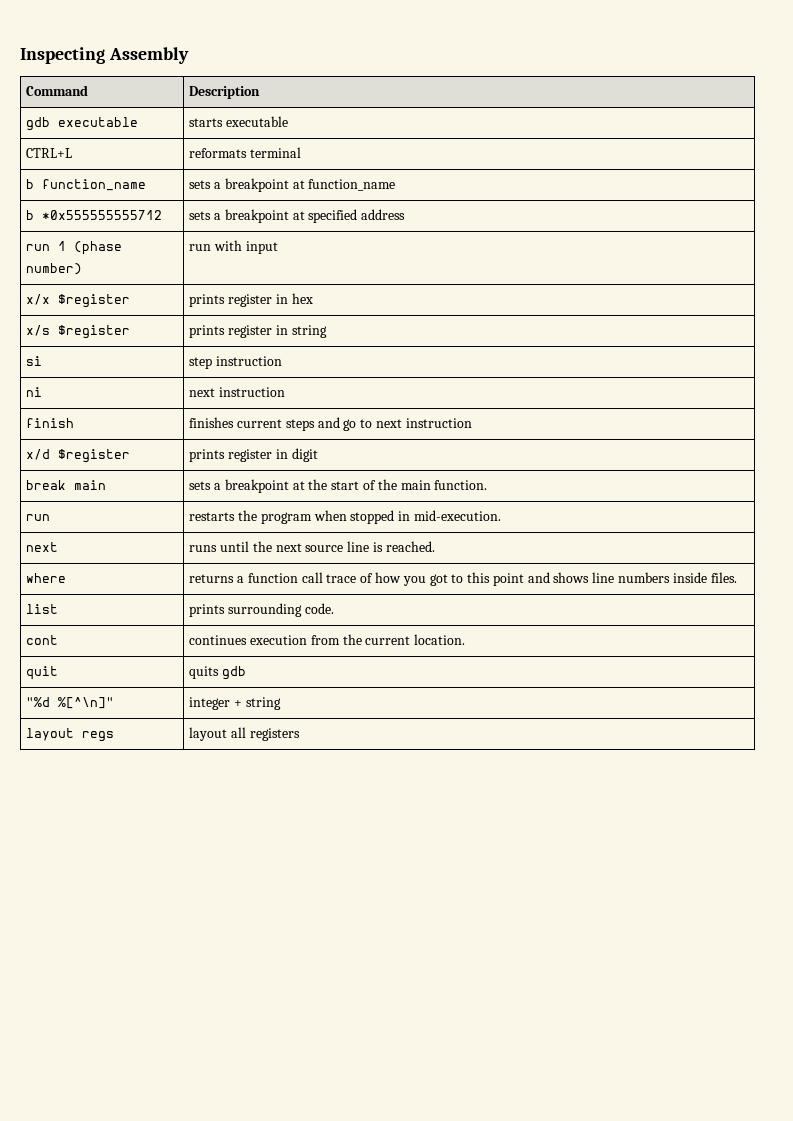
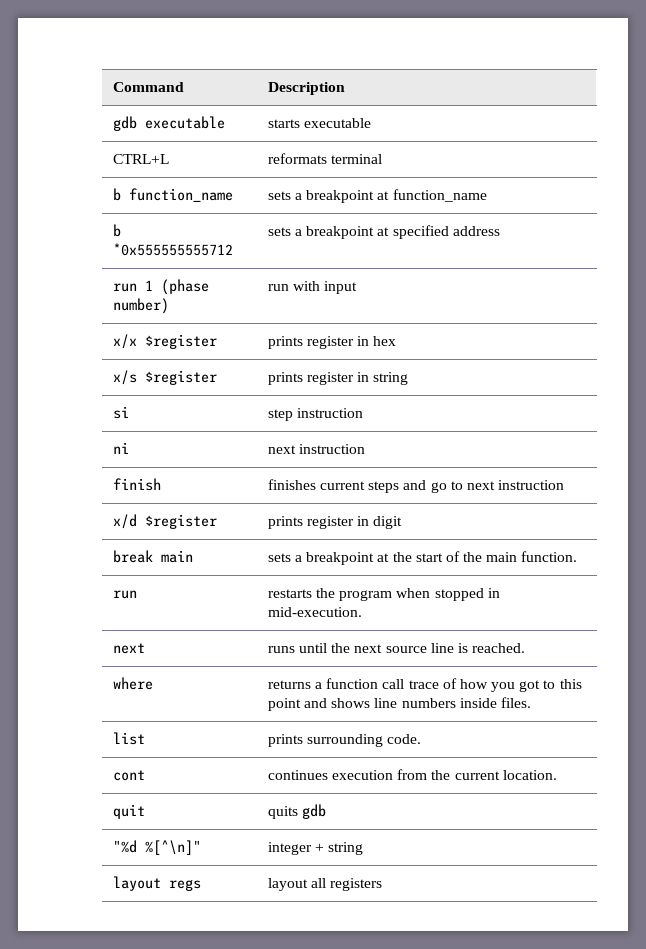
[20,47,189,64] Inspecting Assembly // -> (112, 87) none

